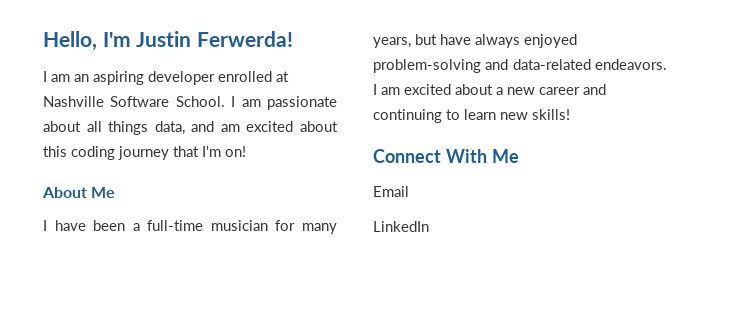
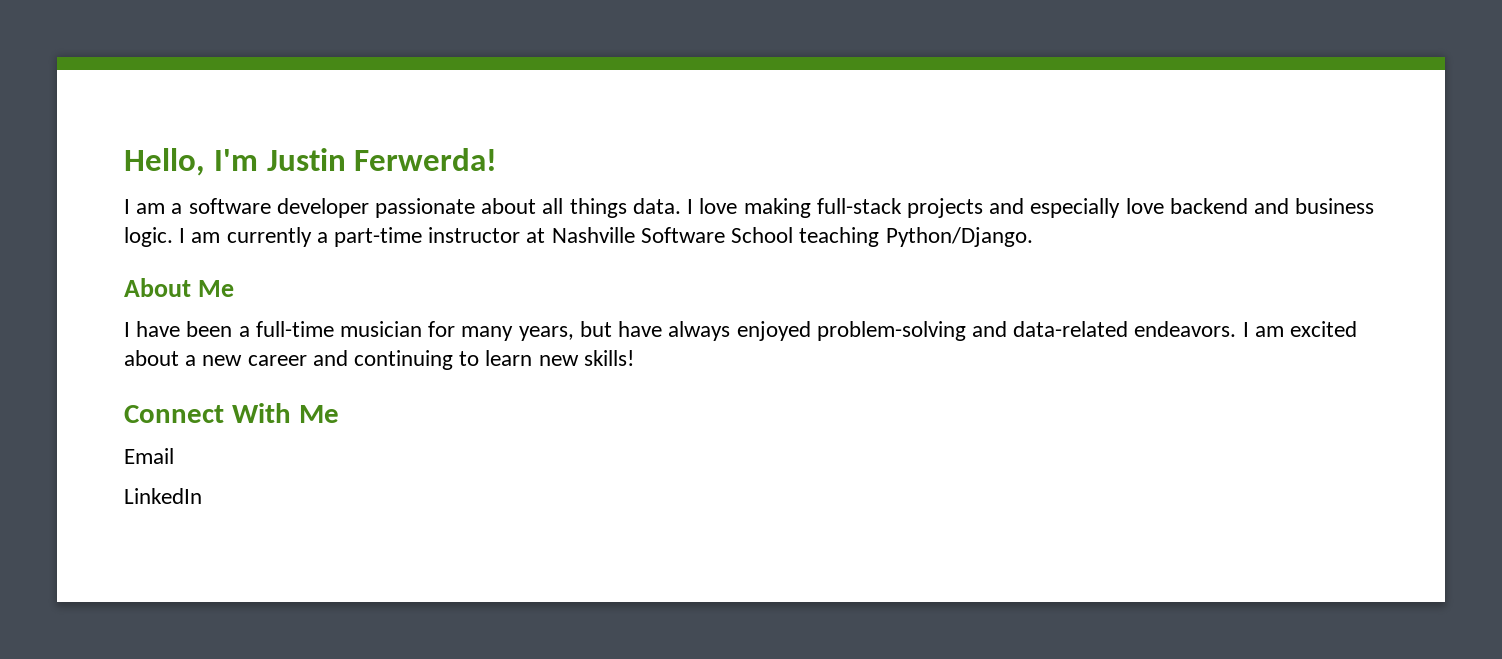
[74,71,289,85] [43,96,337,110] [43,121,339,135] [43,146,246,160] an aspiring developer enrolled at Nashville Software School. I am passionate about all things data, and am excited about this coding journey that I'm on! -> [171,198,1375,218] [124,227,1033,247] a software developer passionate about all things data. I love making full-stack projects and especially love backend and business logic. I am currently a part-time instructor at Nashville Software School teaching Python/Django.

